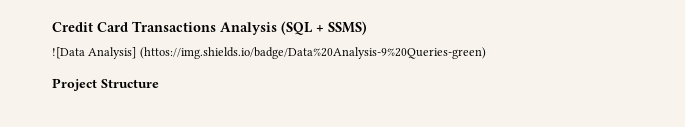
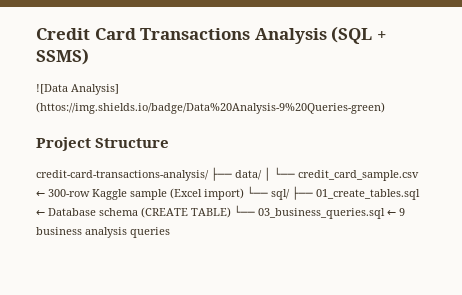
(159, 83) none -> [36,167,419,181] [36,186,420,200] [36,205,405,219] [36,227,170,238] // credit-card-transactions-analysis/ ├── data/ │ └── credit_card_sample.csv ← 300-row Kaggle sample (Excel import) └── sql/ ├── 01_create_tables.sql ← Database schema (CREATE TABLE) └── 03_business_queries.sql ← 9 business analysis queries

